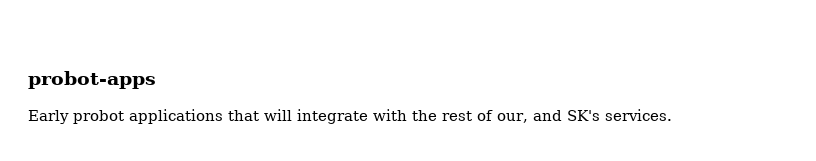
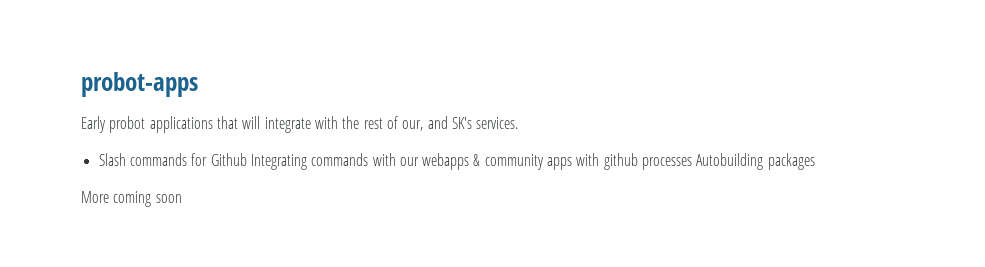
(672, 115) none -> [98,153,815,170] [81,191,182,207] // Slash commands for Github Integrating commands with our webapps & community apps with github processes Autobuilding packages // More coming soon

